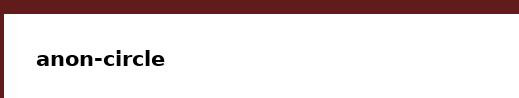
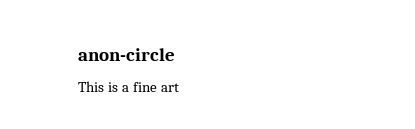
(165, 58) none -> [78,81,179,92] // This is a fine art

